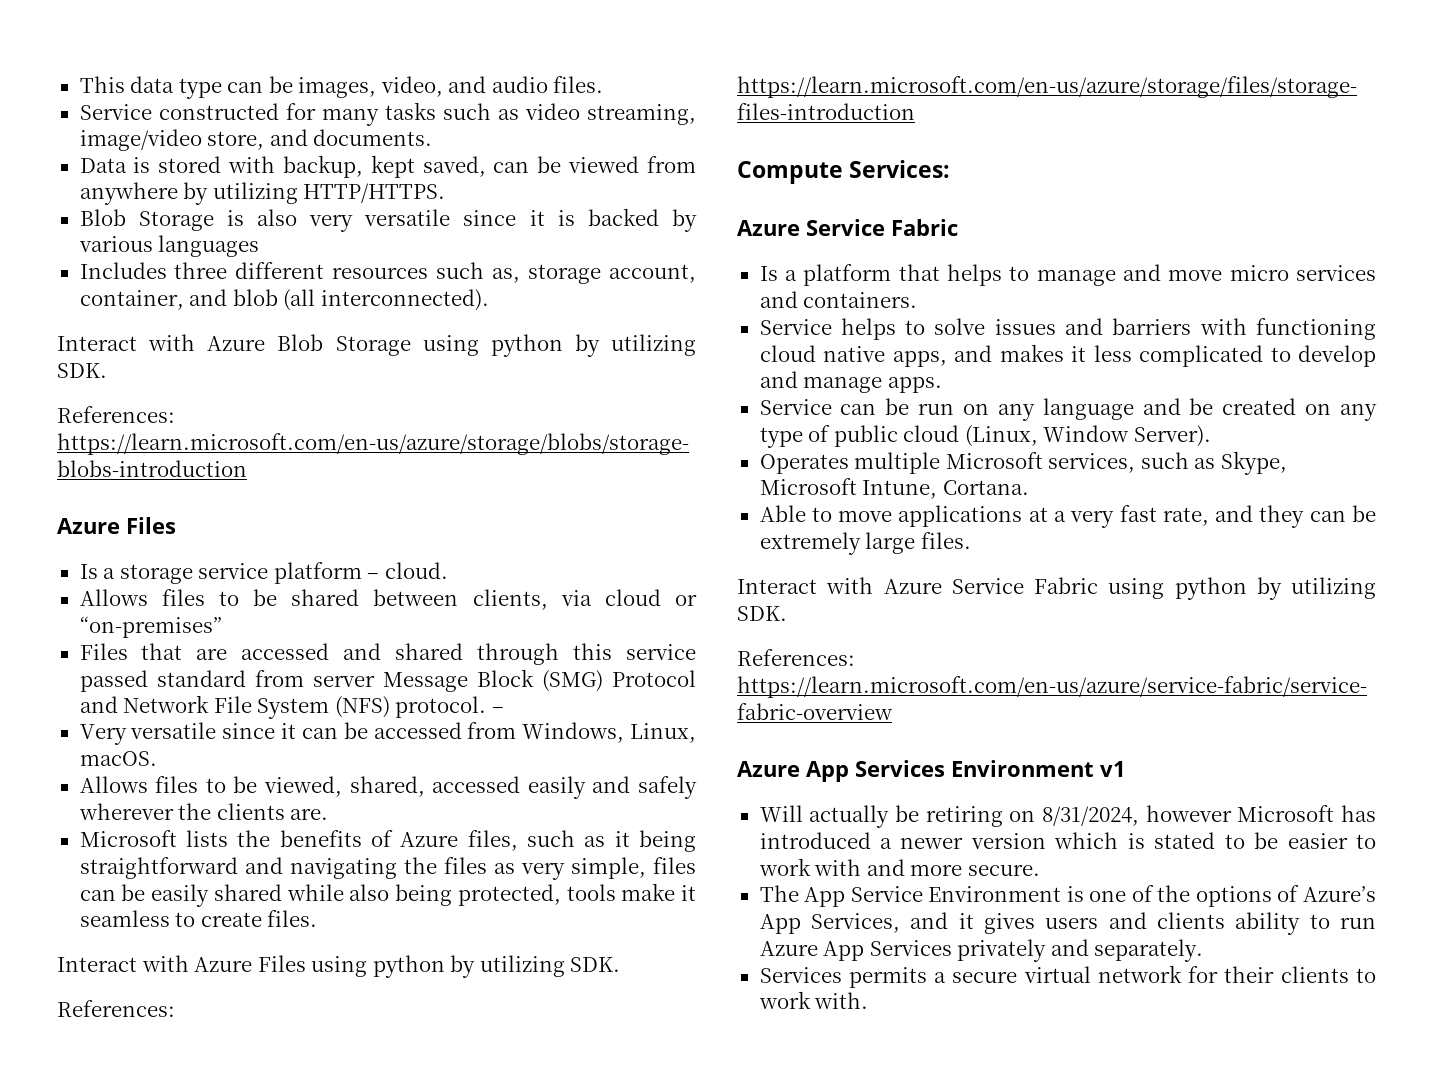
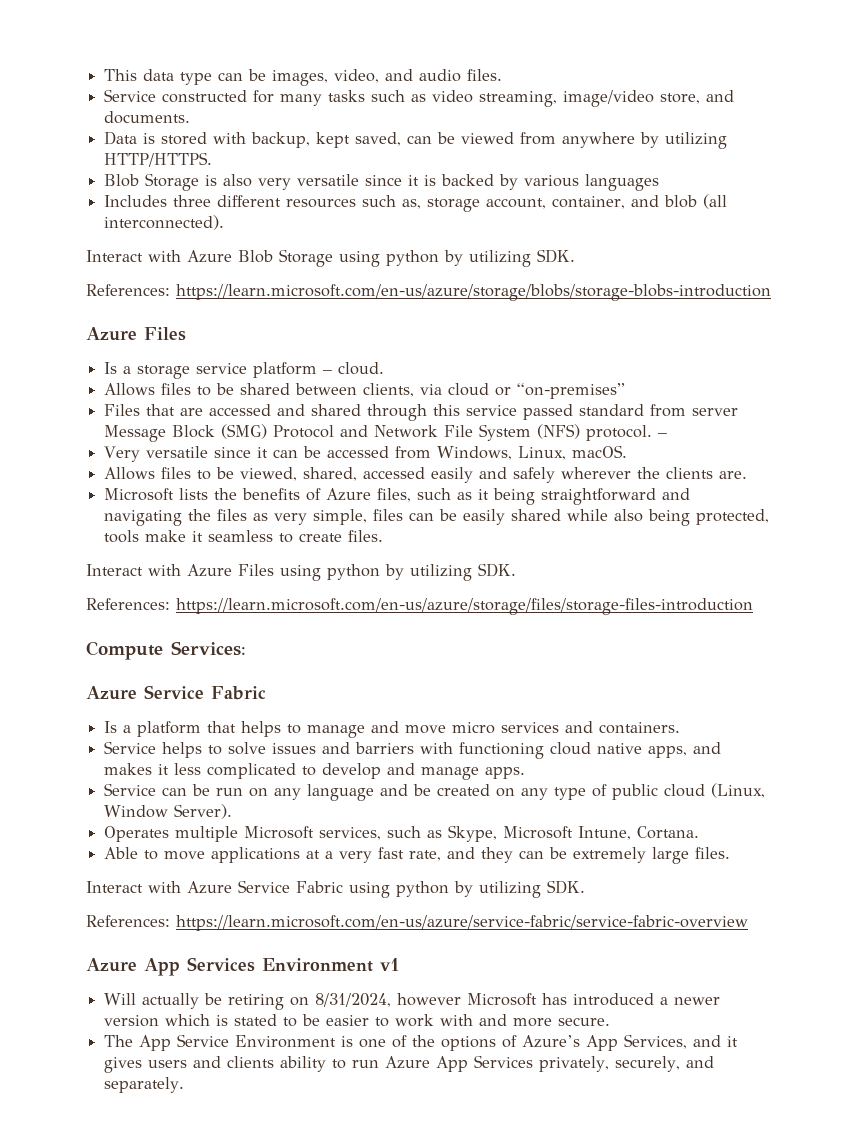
[957,939,1047,962] privately -> [539,1056,681,1072] privately, securely,
[759,965,1377,988] [758,991,869,1009] // Services permits a secure virtual network for their clients to work with. -> (185, 1085) none

